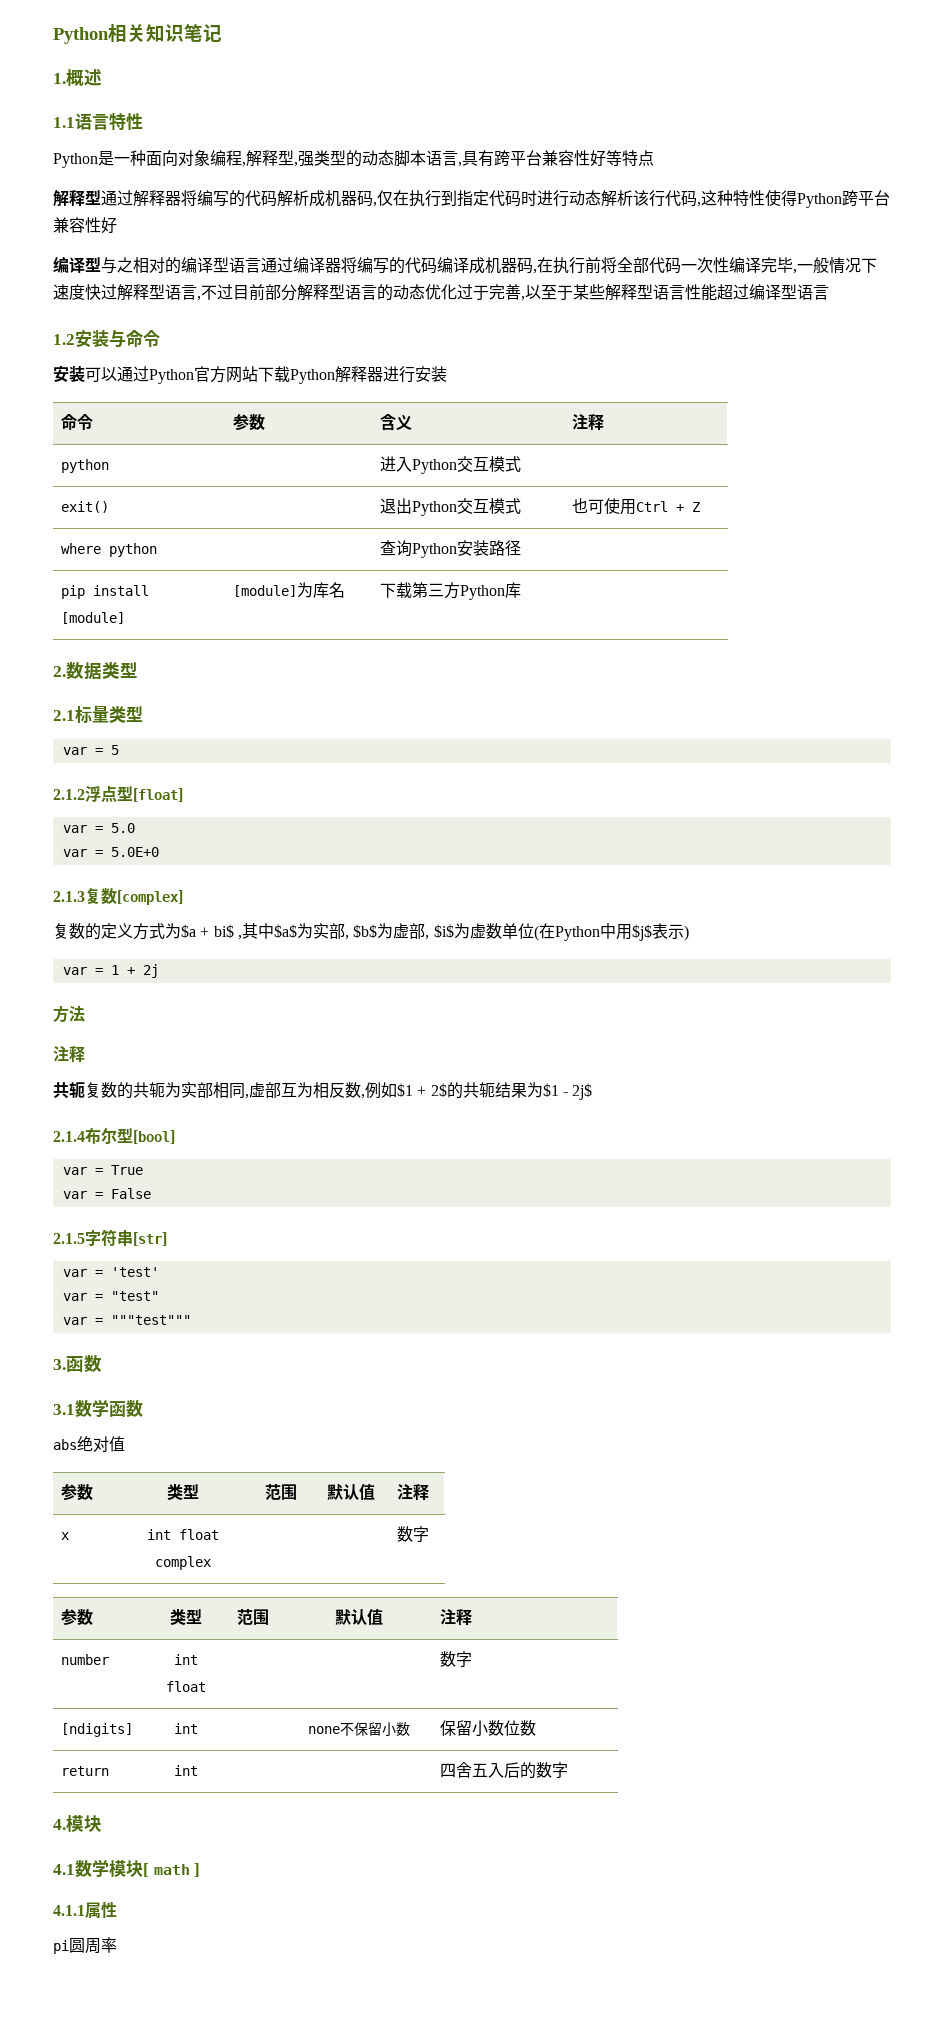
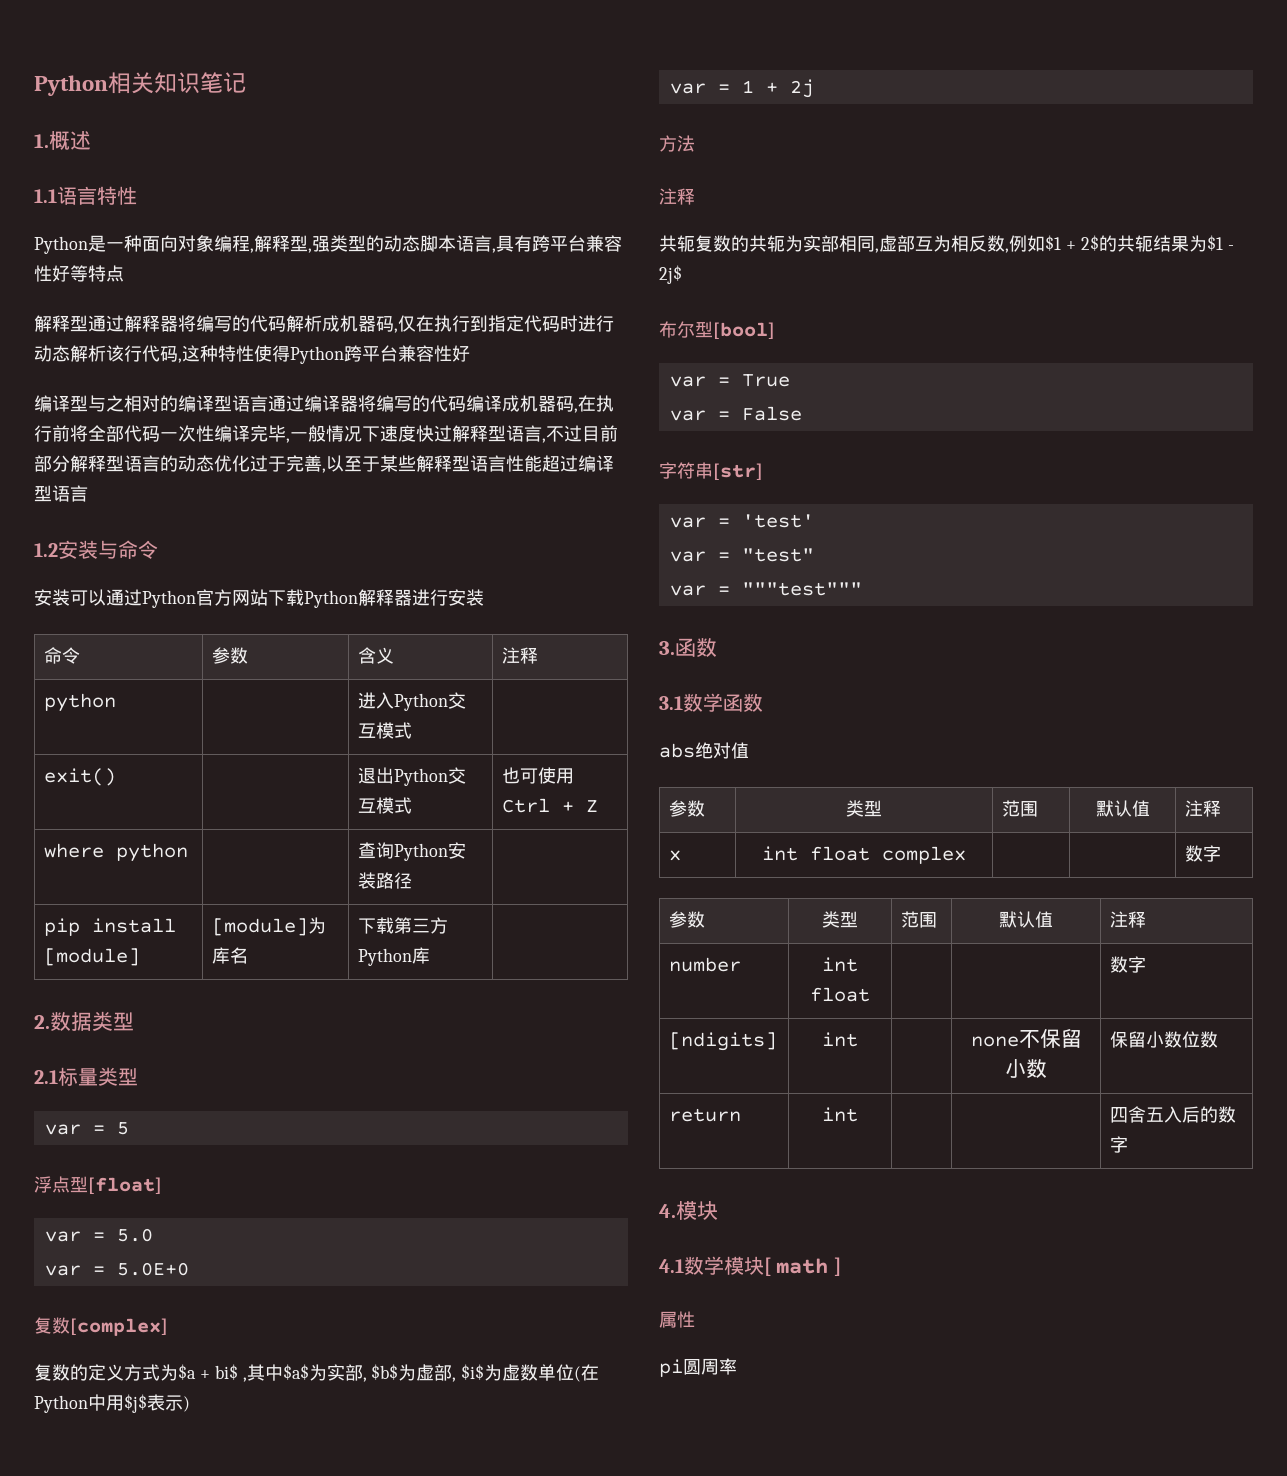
[53,789,85,800] 2.1.2 -> (129, 1128) none
[53,891,85,902] 2.1.3 -> (189, 1269) none
[53,1131,85,1142] 2.1.4 -> (682, 274) none
[53,1233,85,1244] 2.1.5 -> (802, 413) none
[53,1905,85,1916] 4.1.1 -> (841, 1266) none

